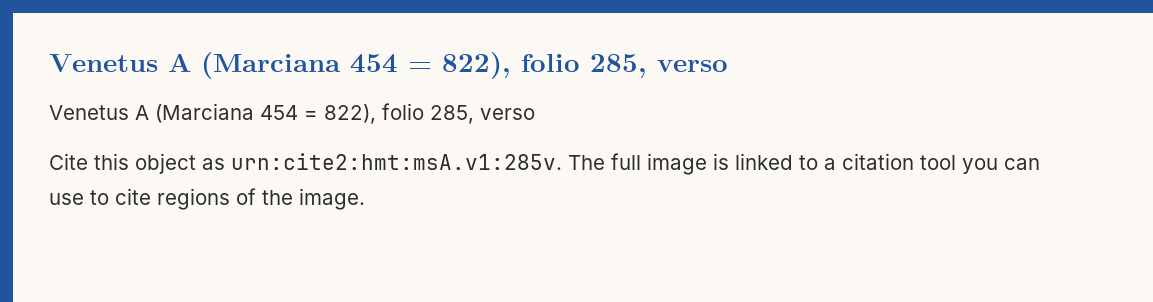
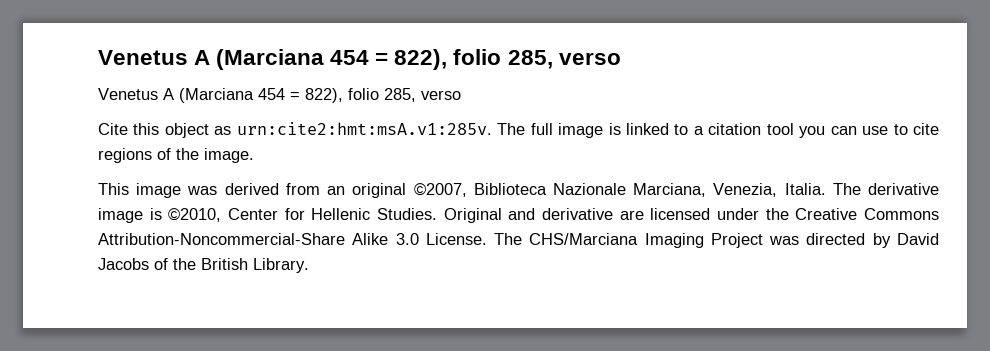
(365, 199) none -> [98,183,939,198] [98,208,939,223] [98,233,939,248] [98,258,309,273] // This image was derived from an original ©2007, Biblioteca Nazionale Marciana, Venezia, Italia. The derivative image is ©2010, Center for Hellenic Studies. Original and derivative are licensed under the Creative Commons Attribution-Noncommercial-Share Alike 3.0 License. The CHS/Marciana Imaging Project was directed by David Jacobs of the British Library.

